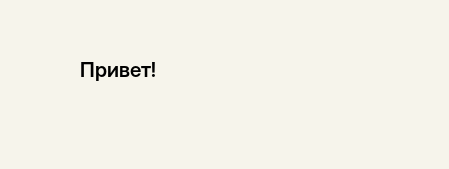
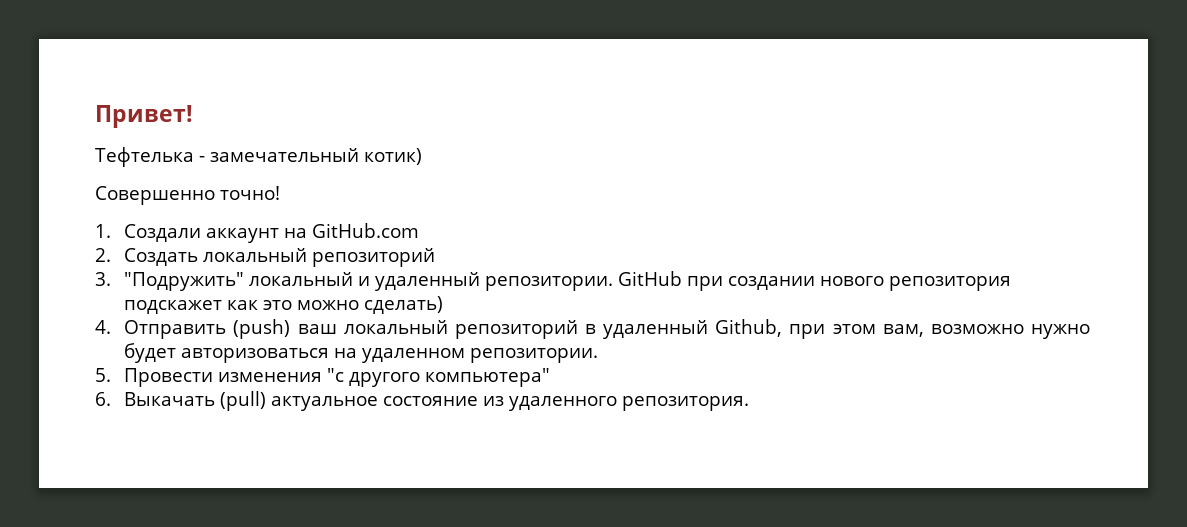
(156, 71) none -> [95,147,422,167] [95,186,280,205] [95,223,420,243] [95,248,436,267] [95,271,1012,291] [124,296,444,314] [95,319,1090,339] [124,343,599,363] [95,368,551,387] [95,391,750,411] // Тефтелька - замечательный котик) // Совершенно точно! // 1. Создали аккаунт на GitHub.com // 2. Создать локальный репозиторий // 3. "Подружить" локальный и удаленный репозитории. GitHub при создании нового репозитория подскажет как это можно сделать) // 4. Отправить (push) ваш локальный репозиторий в удаленный Github, при этом вам, возможно нужно будет авторизоваться на удаленном репозитории. // 5. Провести изменения "с другого компьютера" // 6. Выкачать (pull) актуальное состояние из удаленного репозитория.

